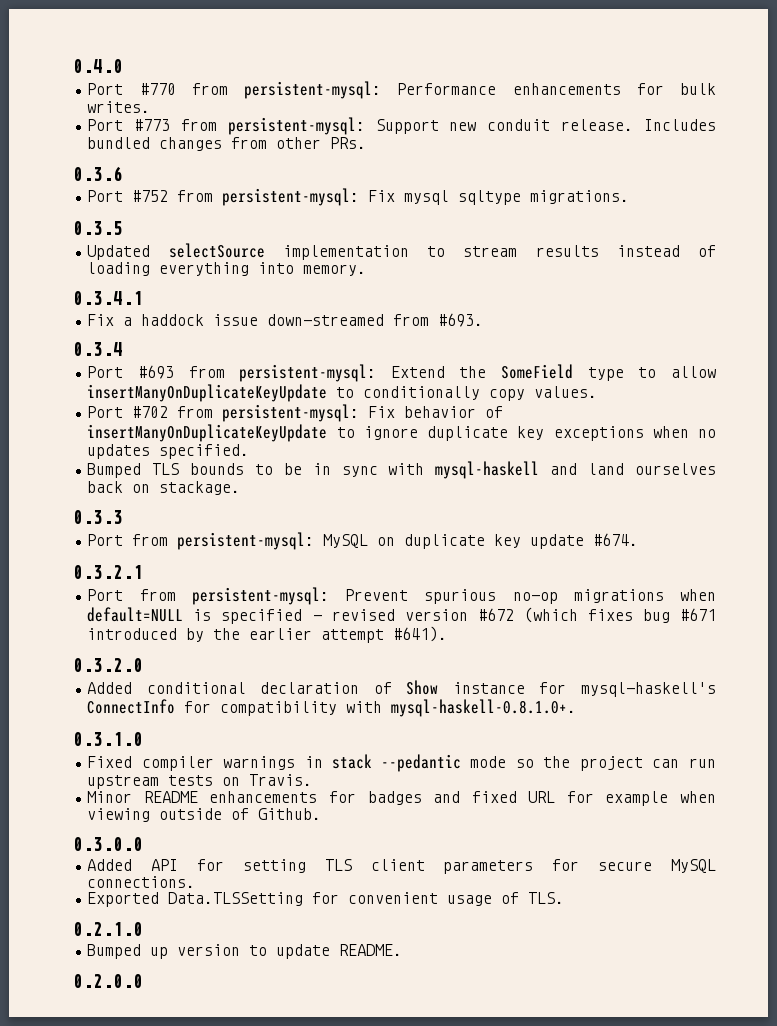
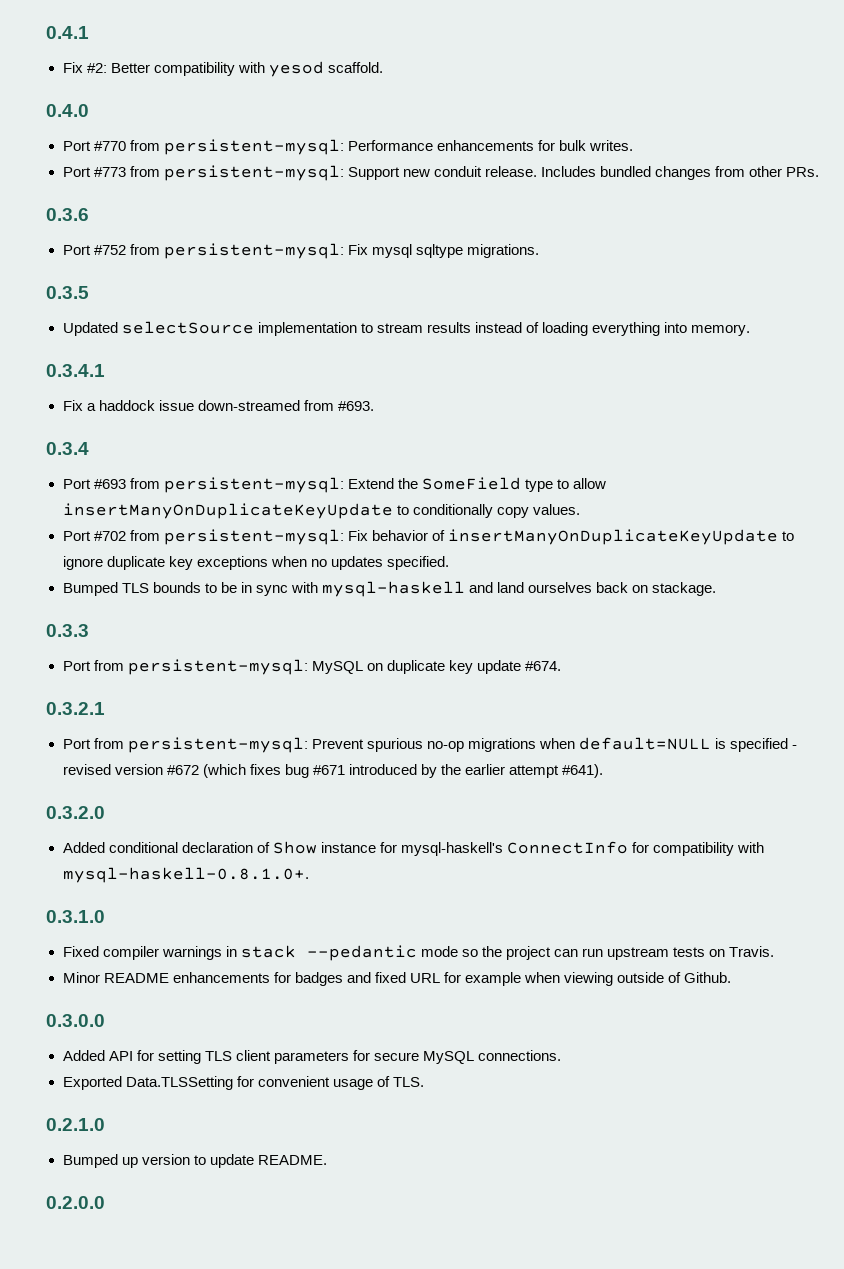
(73, 66) none -> [46,26,89,39] [62,61,383,77] 0.4.1 // Fix #2: Better compatibility with yesod scaffold. //

